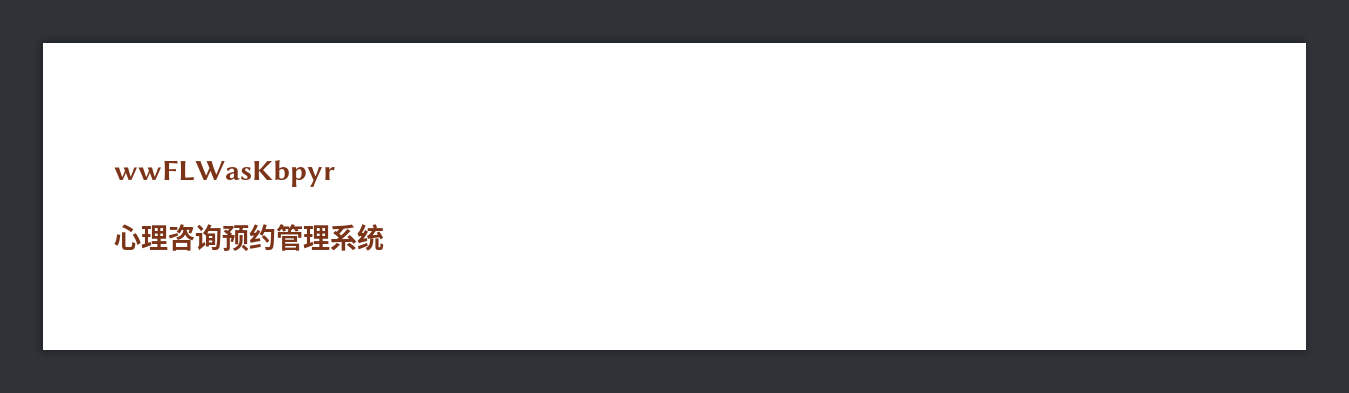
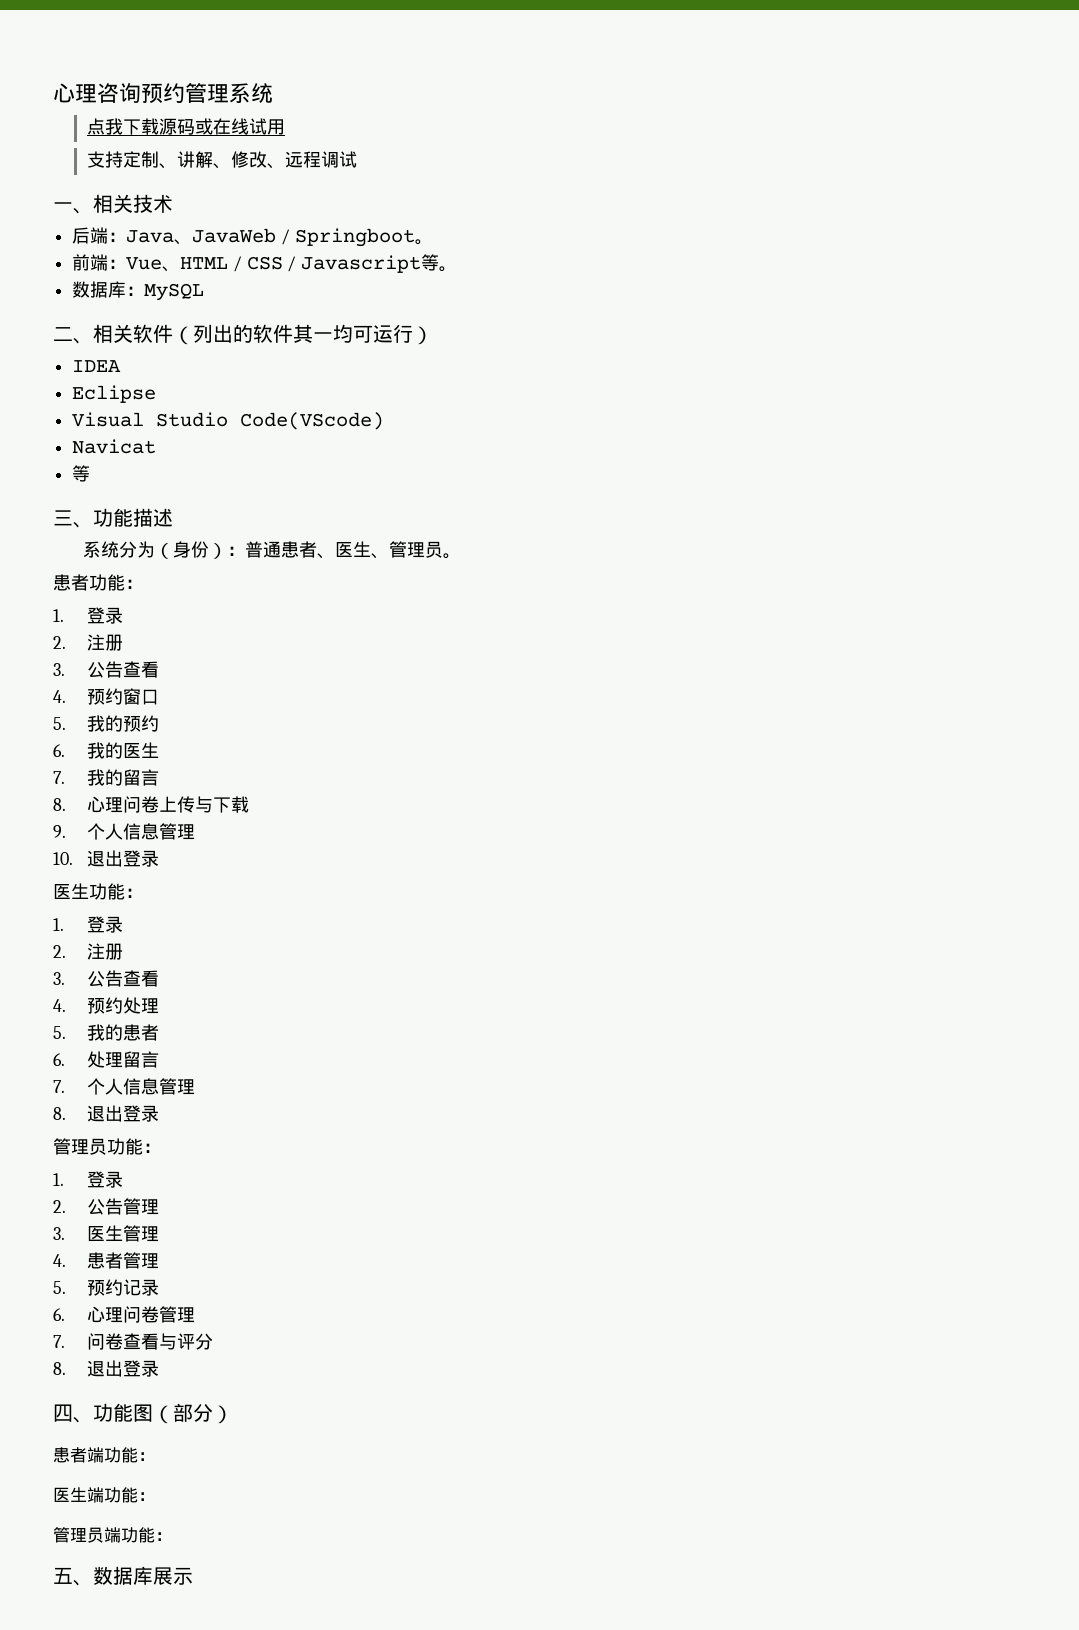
[114,160,335,187] wwFLWasKbpyr // -> (53, 93) none
(384, 237) none -> [86,118,285,135] [86,151,357,169] [53,194,173,214] [72,227,433,247] [72,254,458,273] [72,281,205,301] [53,324,433,345] [72,360,122,372] [72,385,157,403] [72,412,385,430] [72,439,157,454] [72,465,91,482] [53,508,173,528] [83,541,462,559] [53,574,143,591] [53,607,123,624] [53,634,123,651] [53,661,159,678] [53,688,159,705] [53,715,159,732] [53,742,159,759] [53,769,159,786] [53,796,249,813] [53,823,195,840] [53,850,159,867] [53,883,143,900] [53,916,123,933] [53,943,123,960] [53,970,159,987] [53,997,159,1014] [53,1024,159,1041] [53,1051,159,1068] [53,1078,195,1095] [53,1105,159,1122] [53,1138,161,1155] [53,1171,123,1188] [53,1198,159,1215] [53,1225,159,1242] [53,1252,159,1269] [53,1279,159,1296] [53,1306,195,1323] [53,1333,213,1350] [53,1360,159,1377] [53,1403,233,1424] [53,1447,155,1463] [53,1487,155,1503] [53,1527,172,1543] [53,1566,193,1586] // 点我下载源码或在线试用 // 支持定制、讲解、修改、远程调试 // 一、相关技术 // 后端：Java、JavaWeb / Springboot。 // 前端：Vue、HTML / CSS / Javascript等。 // 数据库：MySQL // 二、相关软件（列出的软件其一均可运行） // IDEA // Eclipse // Visual Studio Code(VScode) // Navicat // 等 // 三、功能描述 // 系统分为（身份）：普通患者、医生、管理员。 // 患者功能： // 1.登录 // 2.注册 // 3.公告查看 // 4.预约窗口 // 5.我的预约 // 6.我的医生 // 7.我的留言 // 8.心理问卷上传与下载 // 9.个人信息管理 // 10.退出登录 // 医生功能： // 1.登录 // 2.注册 // 3.公告查看 // 4.预约处理 // 5.我的患者 // 6.处理留言 // 7.个人信息管理 // 8.退出登录 // 管理员功能： // 1.登录 // 2.公告管理 // 3.医生管理 // 4.患者管理 // 5.预约记录 // 6.心理问卷管理 // 7.问卷查看与评分 // 8.退出登录 // 四、功能图（部分） // 患者端功能： // 医生端功能： // 管理员端功能： // 五、数据库展示

